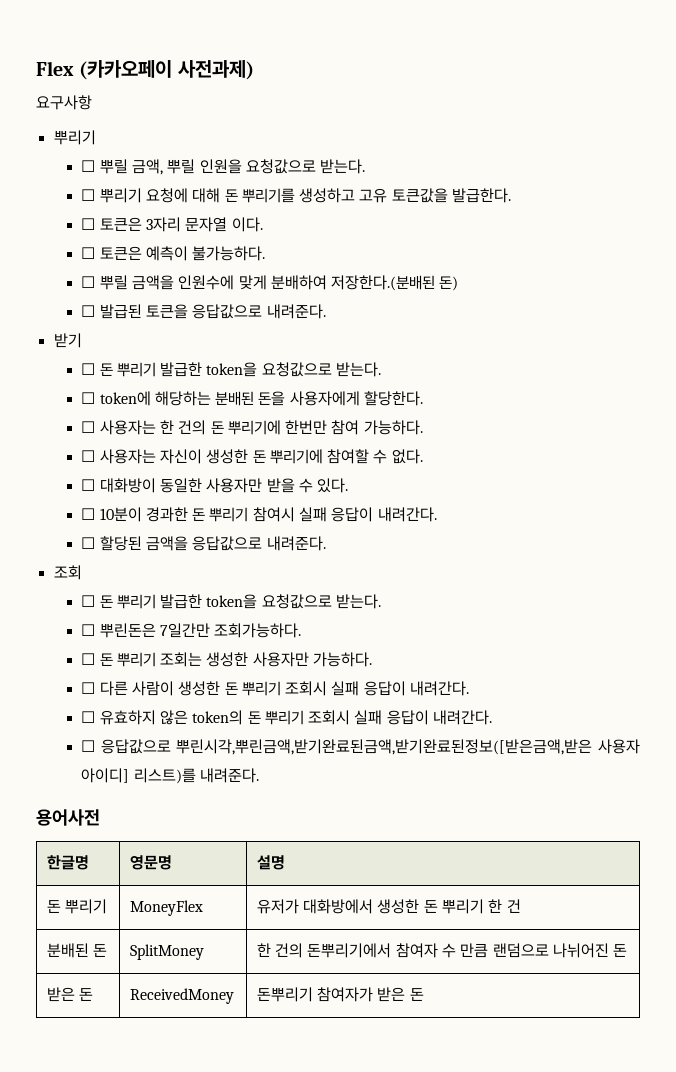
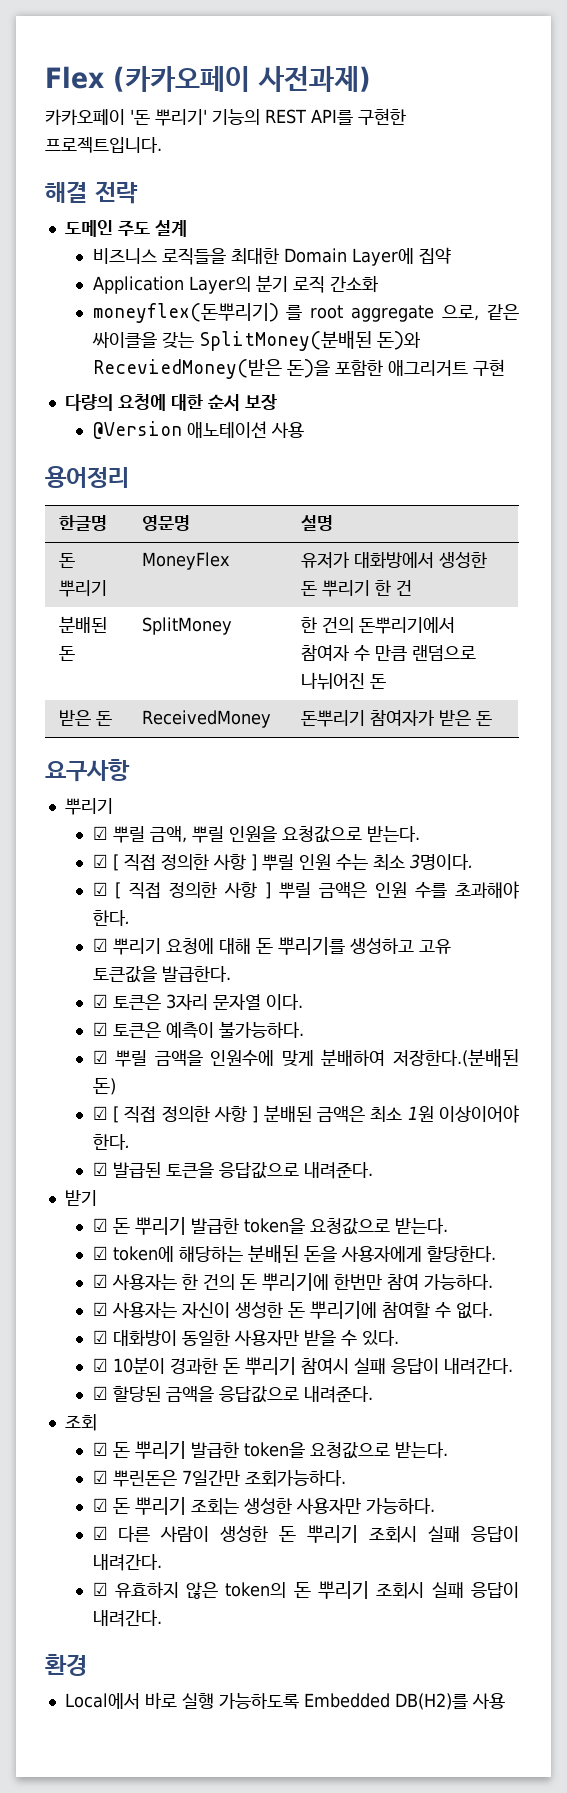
[36,95,92,110] [53,130,96,145] [81,159,366,175] [81,188,512,203] [81,217,263,232] [81,246,266,261] [81,275,459,291] [81,304,326,319] [53,333,82,348] [81,362,382,377] [81,391,424,406] [81,420,423,435] [81,449,423,464] [81,478,349,493] [81,507,437,522] [81,536,326,551] [53,565,82,580] [81,594,382,609] [81,623,302,638] [81,652,373,667] [81,681,470,696] [81,710,493,725] [81,739,640,755] [81,768,259,784] [36,809,100,826] 요구사항 // 뿌리기 // ☐ 뿌릴 금액, 뿌릴 인원을 요청값으로 받는다. // ☐ 뿌리기 요청에 대해 돈 뿌리기를 생성하고 고유 토큰값을 발급한다. // ☐ 토큰은 3자리 문자열 이다. // ☐ 토큰은 예측이 불가능하다. // ☐ 뿌릴 금액을 인원수에 맞게 분배하여 저장한다.(분배된 돈) // ☐ 발급된 토큰을 응답값으로 내려준다. // 받기 // ☐ 돈 뿌리기 발급한 token을 요청값으로 받는다. // ☐ token에 해당하는 분배된 돈을 사용자에게 할당한다. // ☐ 사용자는 한 건의 돈 뿌리기에 한번만 참여 가능하다. // ☐ 사용자는 자신이 생성한 돈 뿌리기에 참여할 수 없다. // ☐ 대화방이 동일한 사용자만 받을 수 있다. // ☐ 10분이 경과한 돈 뿌리기 참여시 실패 응답이 내려간다. // ☐ 할당된 금액을 응답값으로 내려준다. // 조회 // ☐ 돈 뿌리기 발급한 token을 요청값으로 받는다. // ☐ 뿌린돈은 7일간만 조회가능하다. // ☐ 돈 뿌리기 조회는 생성한 사용자만 가능하다. // ☐ 다른 사람이 생성한 돈 뿌리기 조회시 실패 응답이 내려간다. // ☐ 유효하지 않은 token의 돈 뿌리기 조회시 실패 응답이 내려간다. // ☐ 응답값으로 뿌린시각,뿌린금액,받기완료된금액,받기완료된정보([받은금액,받은 사용자 아이디] 리스트)를 내려준다. // 용어사전 -> [45,108,406,126] [45,137,162,153] [45,181,138,204] [64,220,187,237] [92,247,451,266] [92,275,379,294] [92,303,519,323] [91,331,421,351] [92,359,505,379] [64,394,277,411] [92,421,304,439] [45,466,129,488] 카카오페이 '돈 뿌리기' 기능의 REST API를 구현한 프로젝트입니다. // 해결 전략 // 도메인 주도 설계 // 비즈니스 로직들을 최대한 Domain Layer에 집약 // Application Layer의 분기 로직 간소화 // moneyflex(돈뿌리기) 를 root aggregate 으로, 같은 싸이클을 갖는 SplitMoney(분배된 돈)와 ReceviedMoney(받은 돈)을 포함한 애그리거트 구현 // 다량의 요청에 대한 순서 보장 // @Version 애노테이션 사용 // 용어정리
(424, 994) none -> [45,759,130,782] [64,798,113,815] [92,826,420,843] [92,854,473,871] [92,881,520,899] [92,910,130,926] [92,937,451,955] [92,966,231,983] [92,994,303,1010] [92,1022,304,1038] [92,1049,519,1067] [92,1078,116,1095] [92,1105,519,1123] [92,1134,130,1150] [92,1162,373,1179] [64,1190,97,1206] [92,1217,448,1235] [92,1245,496,1263] [92,1273,493,1291] [92,1301,493,1319] [92,1329,399,1347] [92,1357,513,1375] [92,1386,373,1403] [64,1414,97,1431] [92,1441,448,1459] [92,1470,346,1487] [92,1497,435,1515] [92,1525,519,1543] [92,1554,162,1571] [92,1581,519,1599] [92,1610,162,1627] [45,1654,87,1676] [64,1692,505,1710] // 요구사항 // 뿌리기 // ☑ 뿌릴 금액, 뿌릴 인원을 요청값으로 받는다. // ☑ [ 직접 정의한 사항 ] 뿌릴 인원 수는 최소 3명이다. // ☑ [ 직접 정의한 사항 ] 뿌릴 금액은 인원 수를 초과해야 한다. // ☑ 뿌리기 요청에 대해 돈 뿌리기를 생성하고 고유 토큰값을 발급한다. // ☑ 토큰은 3자리 문자열 이다. // ☑ 토큰은 예측이 불가능하다. // ☑ 뿌릴 금액을 인원수에 맞게 분배하여 저장한다.(분배된 돈) // ☑ [ 직접 정의한 사항 ] 분배된 금액은 최소 1원 이상이어야 한다. // ☑ 발급된 토큰을 응답값으로 내려준다. // 받기 // ☑ 돈 뿌리기 발급한 token을 요청값으로 받는다. // ☑ token에 해당하는 분배된 돈을 사용자에게 할당한다. // ☑ 사용자는 한 건의 돈 뿌리기에 한번만 참여 가능하다. // ☑ 사용자는 자신이 생성한 돈 뿌리기에 참여할 수 없다. // ☑ 대화방이 동일한 사용자만 받을 수 있다. // ☑ 10분이 경과한 돈 뿌리기 참여시 실패 응답이 내려간다. // ☑ 할당된 금액을 응답값으로 내려준다. // 조회 // ☑ 돈 뿌리기 발급한 token을 요청값으로 받는다. // ☑ 뿌린돈은 7일간만 조회가능하다. // ☑ 돈 뿌리기 조회는 생성한 사용자만 가능하다. // ☑ 다른 사람이 생성한 돈 뿌리기 조회시 실패 응답이 내려간다. // ☑ 유효하지 않은 token의 돈 뿌리기 조회시 실패 응답이 내려간다. // 환경 // Local에서 바로 실행 가능하도록 Embedded DB(H2)를 사용

